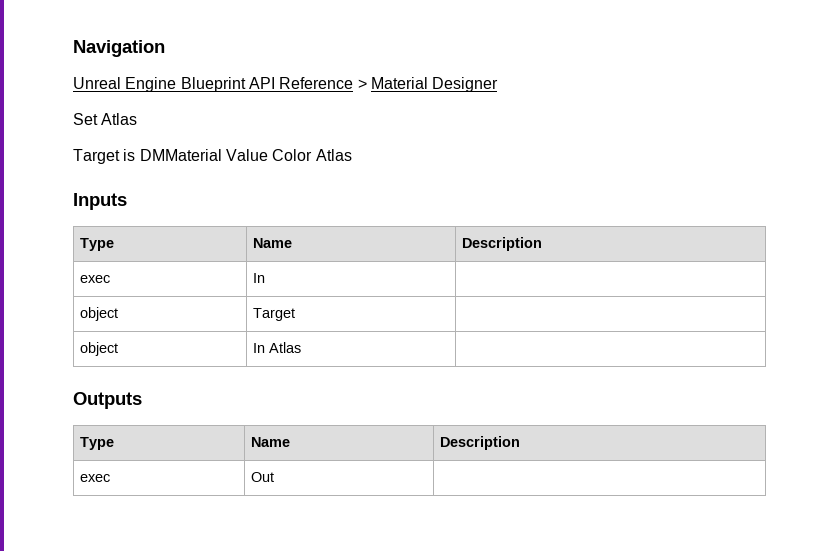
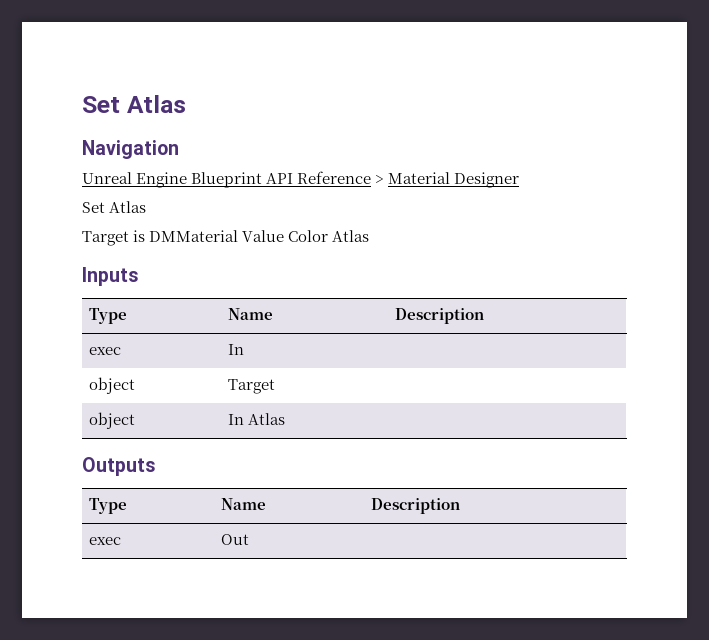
(73, 48) none -> [82,95,186,113] Set Atlas //

